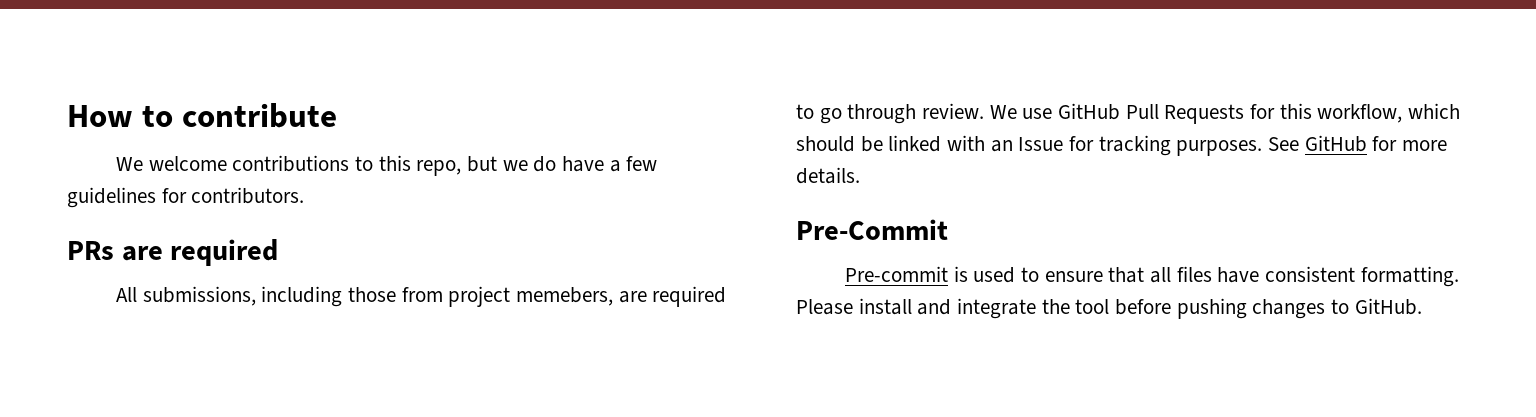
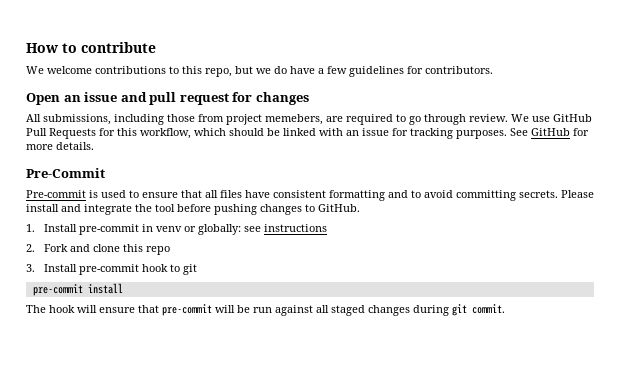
[67,239,279,266] PRs are required -> [26,92,309,105] Open an issue and pull request for changes
[1018,137,1064,151] Issue -> [362,128,389,136] issue
[1360,266,1459,287] formatting. -> [329,190,558,201] formatting and to avoid committing secrets.
(1422, 306) none -> [26,224,327,235] [26,244,170,255] [26,264,197,275] [32,283,123,296] [26,304,505,316] // 1. Install pre-commit in venv or globally: see instructions // 2. Fork and clone this repo // 3. Install pre-commit hook to git // pre-commit install // The hook will ensure that pre-commit will be run against all staged changes during git commit.

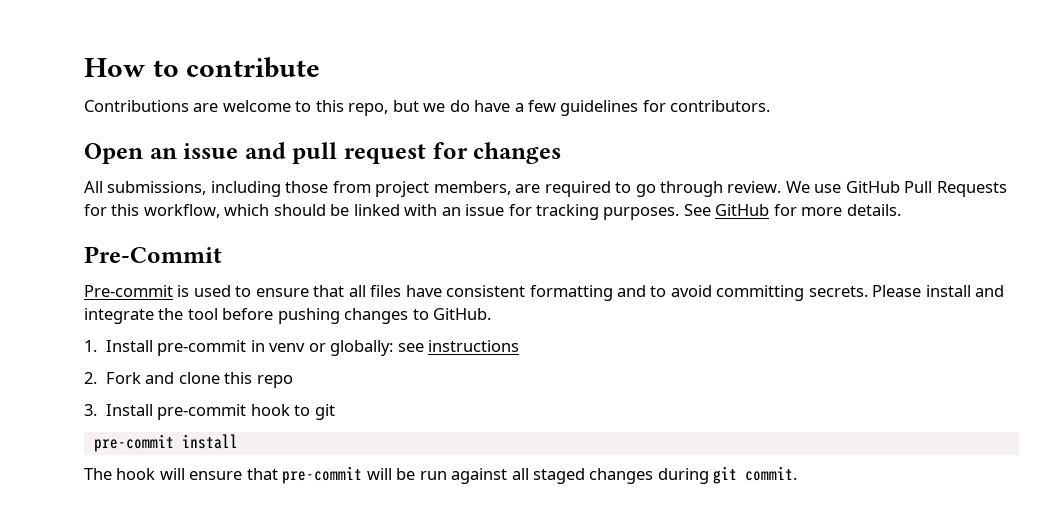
[26,66,166,74] We welcome contributions -> [84,100,291,112] Contributions are welcome
[265,114,323,125] memebers, -> [433,181,511,195] members,

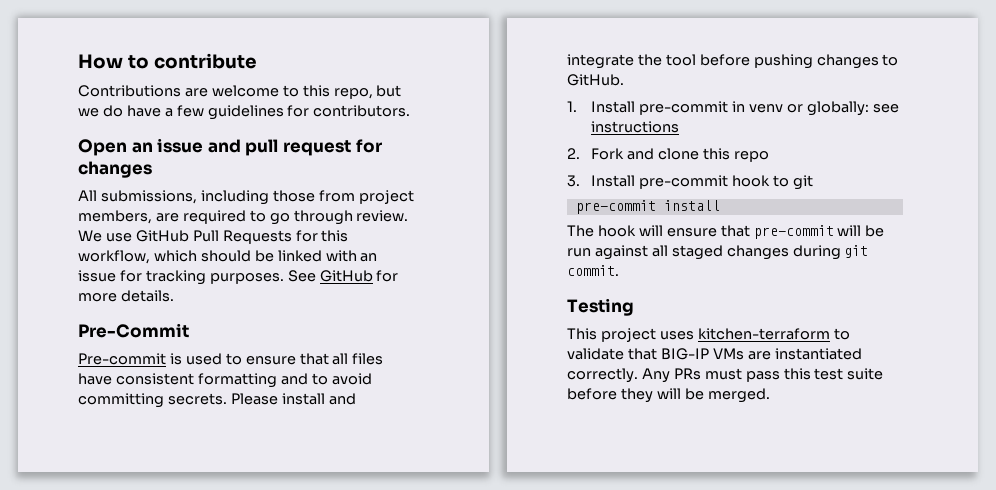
(798, 473) none -> [567,298,634,316] [567,328,850,342] [567,348,862,360] [567,368,884,383] [567,388,770,403] // Testing // This project uses kitchen-terraform to validate that BIG-IP VMs are instantiated correctly. Any PRs must pass this test suite before they will be merged.

